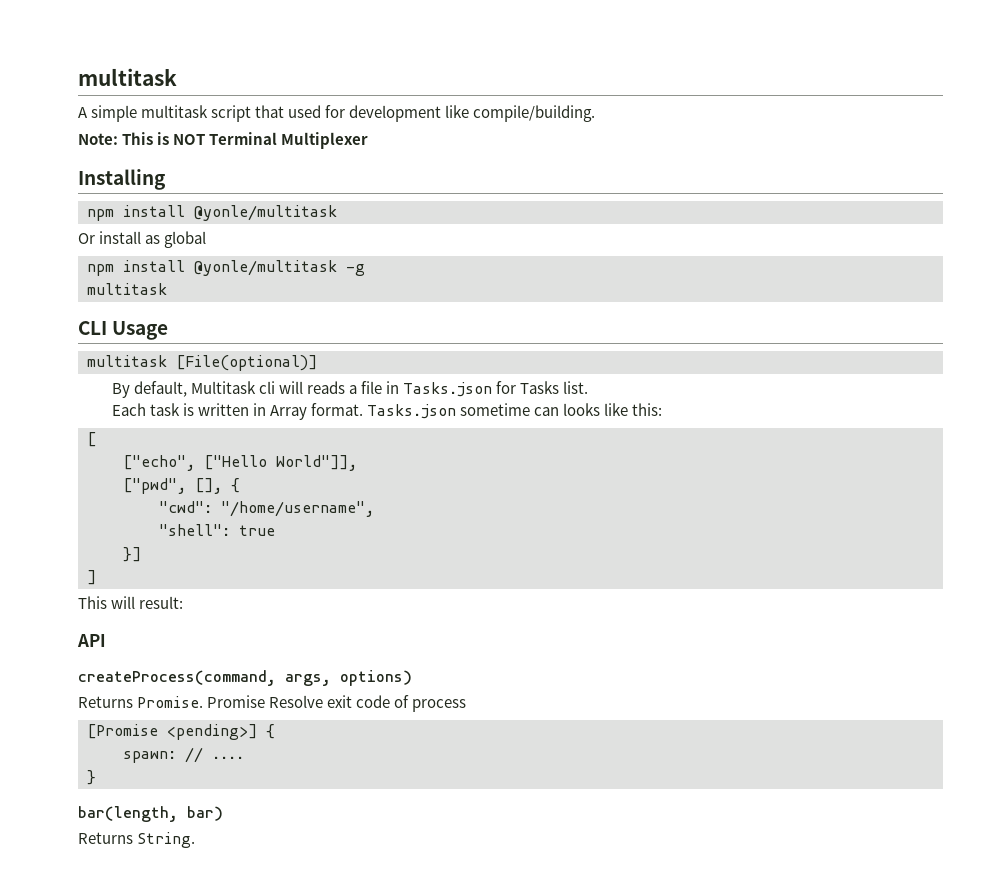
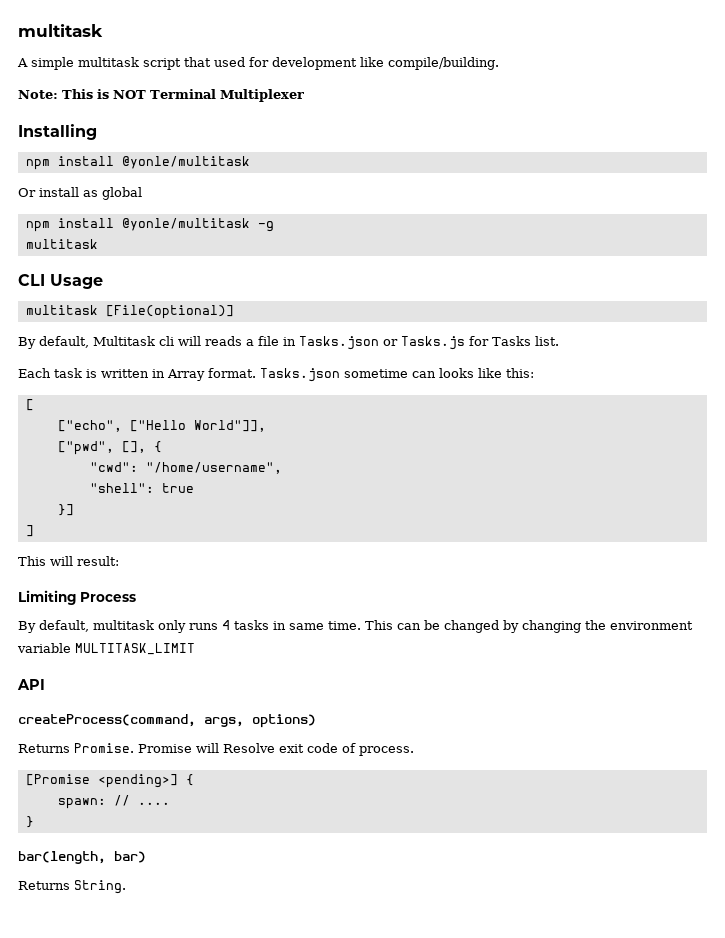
(493, 389) none -> [383,336,465,350] or Tasks.js
(184, 602) none -> [18,590,136,605] [18,620,693,633] [17,643,195,655] // Limiting Process // By default, multitask only runs 4 tasks in same time. This can be changed by changing the environment variable MULTITASK_LIMIT
(266, 701) none -> [196,743,219,753] will
[412,699,467,712] process -> [359,746,414,756] process.

